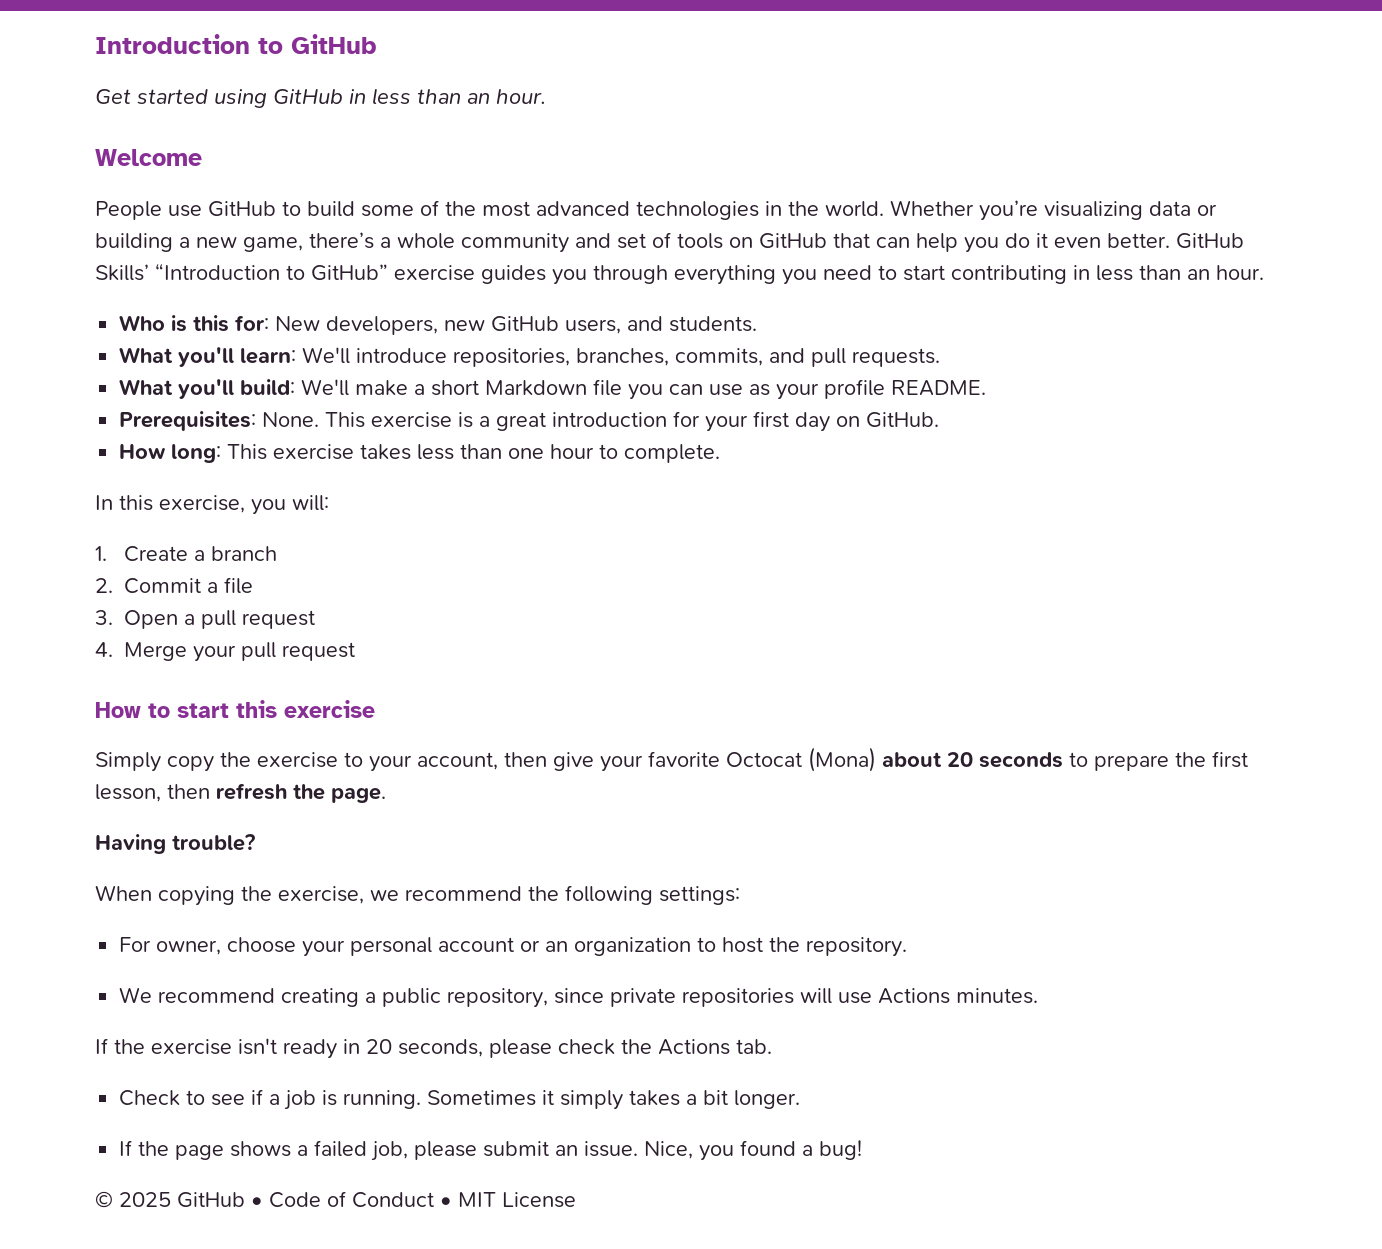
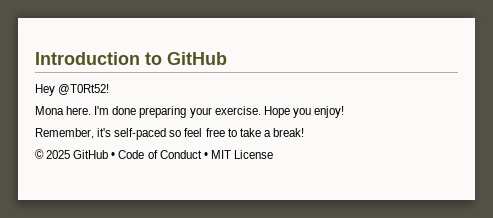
[95,88,546,108] [95,149,202,166] [95,200,1217,221] [95,232,1244,253] [95,263,1264,285] [119,315,758,335] [119,347,941,367] [119,379,987,400] [119,411,940,432] [119,444,721,463] [95,495,329,515] [95,546,278,562] [95,577,254,594] [95,610,316,629] [95,642,356,662] [95,700,375,718] [95,747,1248,772] [95,783,386,803] [95,834,255,854] [95,885,740,906] [119,937,908,957] [119,987,1039,1008] [95,1038,772,1059] [119,1089,801,1110] [119,1140,863,1161] Get started using GitHub in less than an hour. // Welcome // People use GitHub to build some of the most advanced technologies in the world. Whether you’re visualizing data or building a new game, there’s a whole community and set of tools on GitHub that can help you do it even better. GitHub Skills’ “Introduction to GitHub” exercise guides you through everything you need to start contributing in less than an hour. // Who is this for: New developers, new GitHub users, and students. // What you'll learn: We'll introduce repositories, branches, commits, and pull requests. // What you'll build: We'll make a short Markdown file you can use as your profile README. // Prerequisites: None. This exercise is a great introduction for your first day on GitHub. // How long: This exercise takes less than one hour to complete. // In this exercise, you will: // 1. Create a branch // 2. Commit a file // 3. Open a pull request // 4. Merge your pull request // How to start this exercise // Simply copy the exercise to your account, then give your favorite Octocat (Mona) about 20 seconds to prepare the first lesson, then refresh the page. // Having trouble? // When copying the exercise, we recommend the following settings: // For owner, choose your personal account or an organization to host the repository. // We recommend creating a public repository, since private repositories will use Actions minutes. // If the exercise isn't ready in 20 seconds, please check the Actions tab. // Check to see if a job is running. Sometimes it simply takes a bit longer. // If the page shows a failed job, please submit an issue. Nice, you found a bug! -> [35,84,110,96] [35,106,344,118] [35,128,304,140] Hey @T0Rt52! // Mona here. I'm done preparing your exercise. Hope you enjoy! // Remember, it's self-paced so feel free to take a break!

